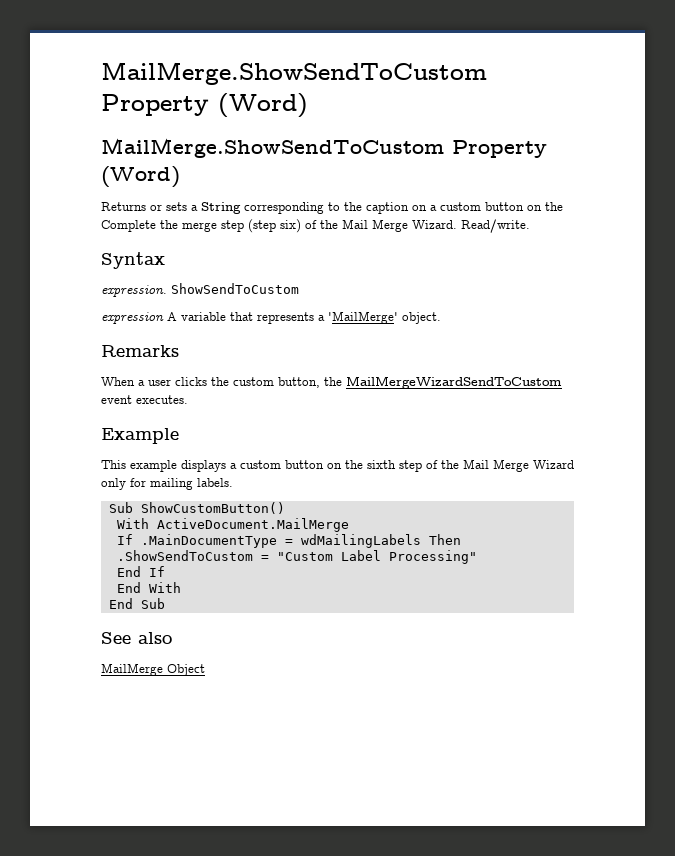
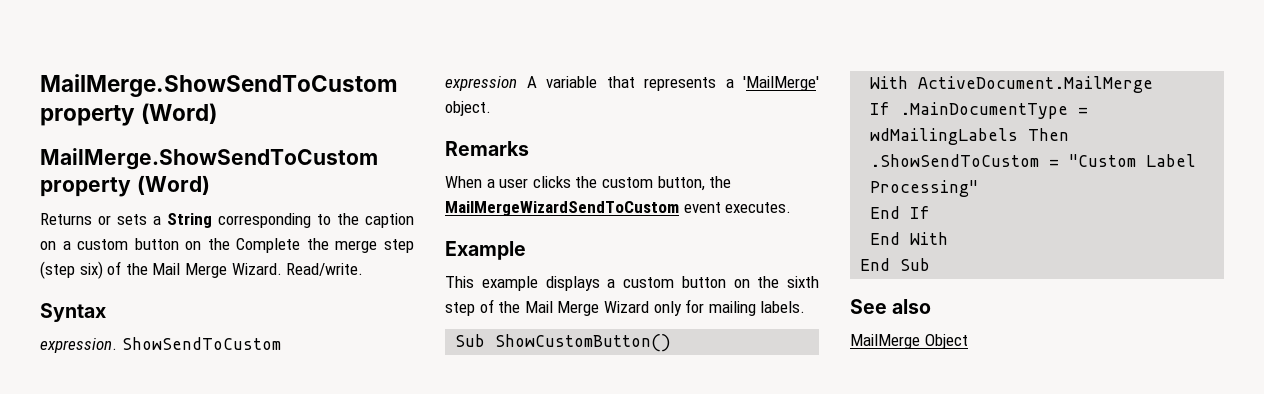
[101,62,487,85] [101,94,209,116] MailMerge.ShowSendToCustom Property -> [40,74,398,97] [40,105,135,126] MailMerge.ShowSendToCustom property
[452,140,547,158] Property -> [40,177,131,197] property

